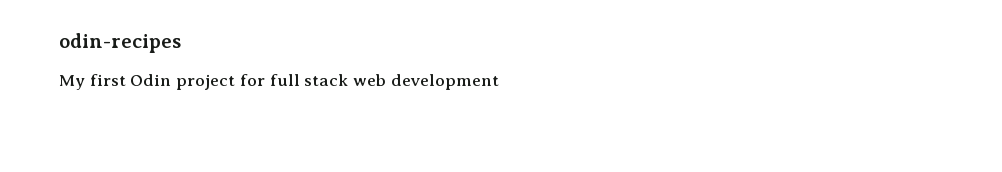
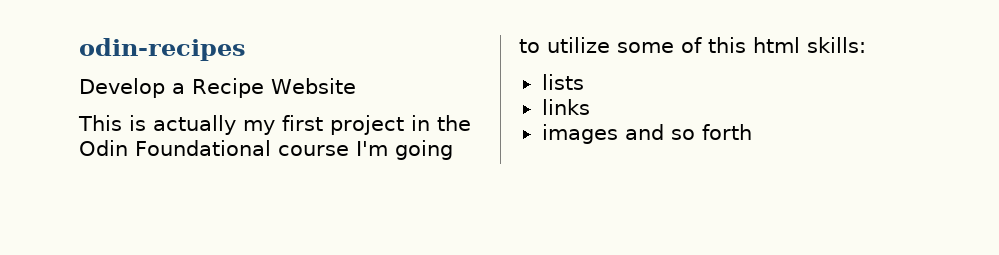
[59,74,499,90] My first Odin project for full stack web development -> [79,78,356,98] [78,115,471,135] [79,140,453,160] [519,37,866,53] [541,74,584,90] [541,99,590,115] [541,124,752,144] Develop a Recipe Website // This is actually my first project in the Odin Foundational course I'm going to utilize some of this html skills: // lists // links // images and so forth

